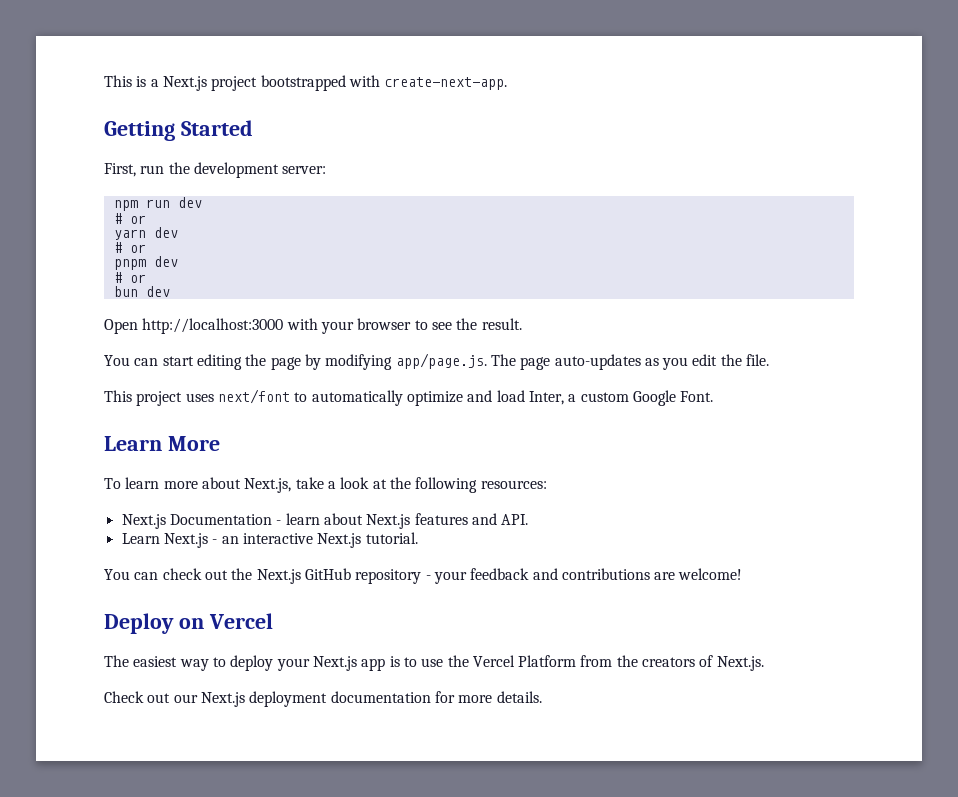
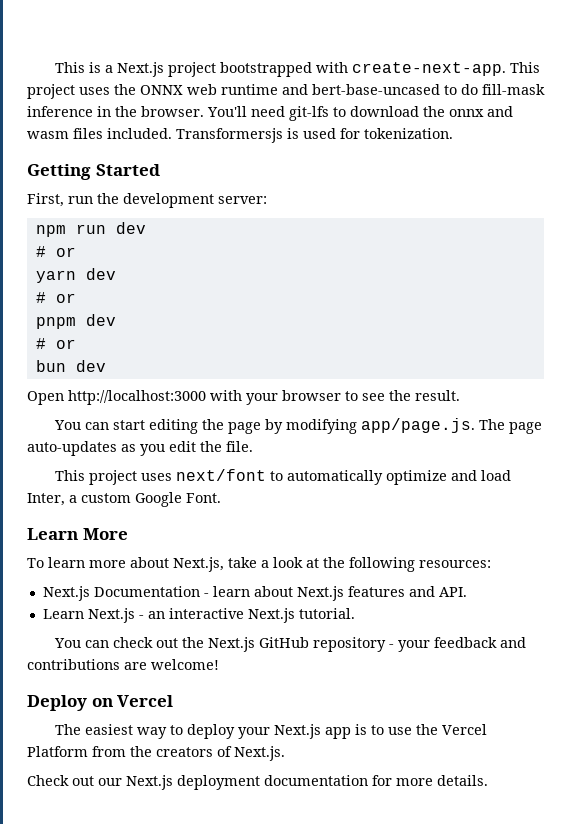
(508, 83) none -> [509,62,540,73] [27,84,545,99] [27,106,513,121] [27,128,453,143] This project uses the ONNX web runtime and bert-base-uncased to do fill-mask inference in the browser. You'll need git-lfs to download the onnx and wasm files included. Transformersjs is used for tokenization.

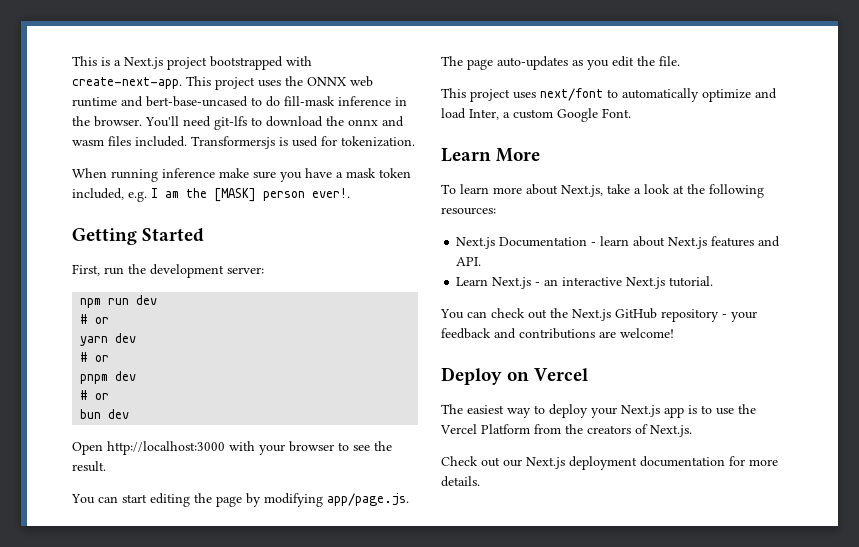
(453, 133) none -> [72,168,411,182] [72,188,350,202] // When running inference make sure you have a mask token included, e.g. I am the [MASK] person ever!.

